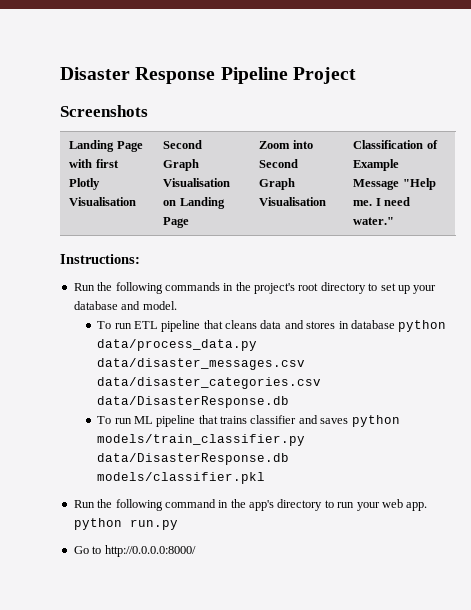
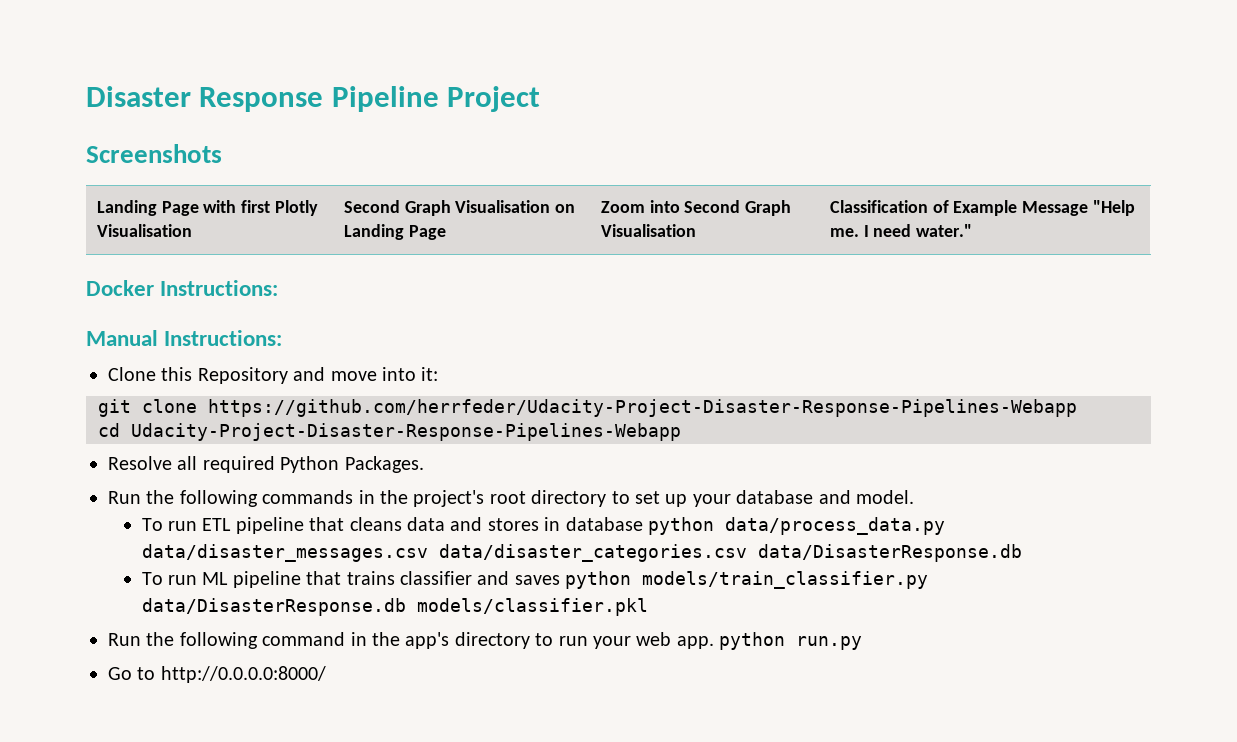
[60,254,140,264] Instructions: -> [86,280,279,296] [86,330,283,346] [108,367,439,384] [98,399,1077,417] [98,423,681,441] [108,456,424,473] Docker Instructions: // Manual Instructions: // Clone this Repository and move into it: // git clone https://github.com/herrfeder/Udacity-Project-Disaster-Response-Pipelines-Webapp // cd Udacity-Project-Disaster-Response-Pipelines-Webapp // Resolve all required Python Packages.

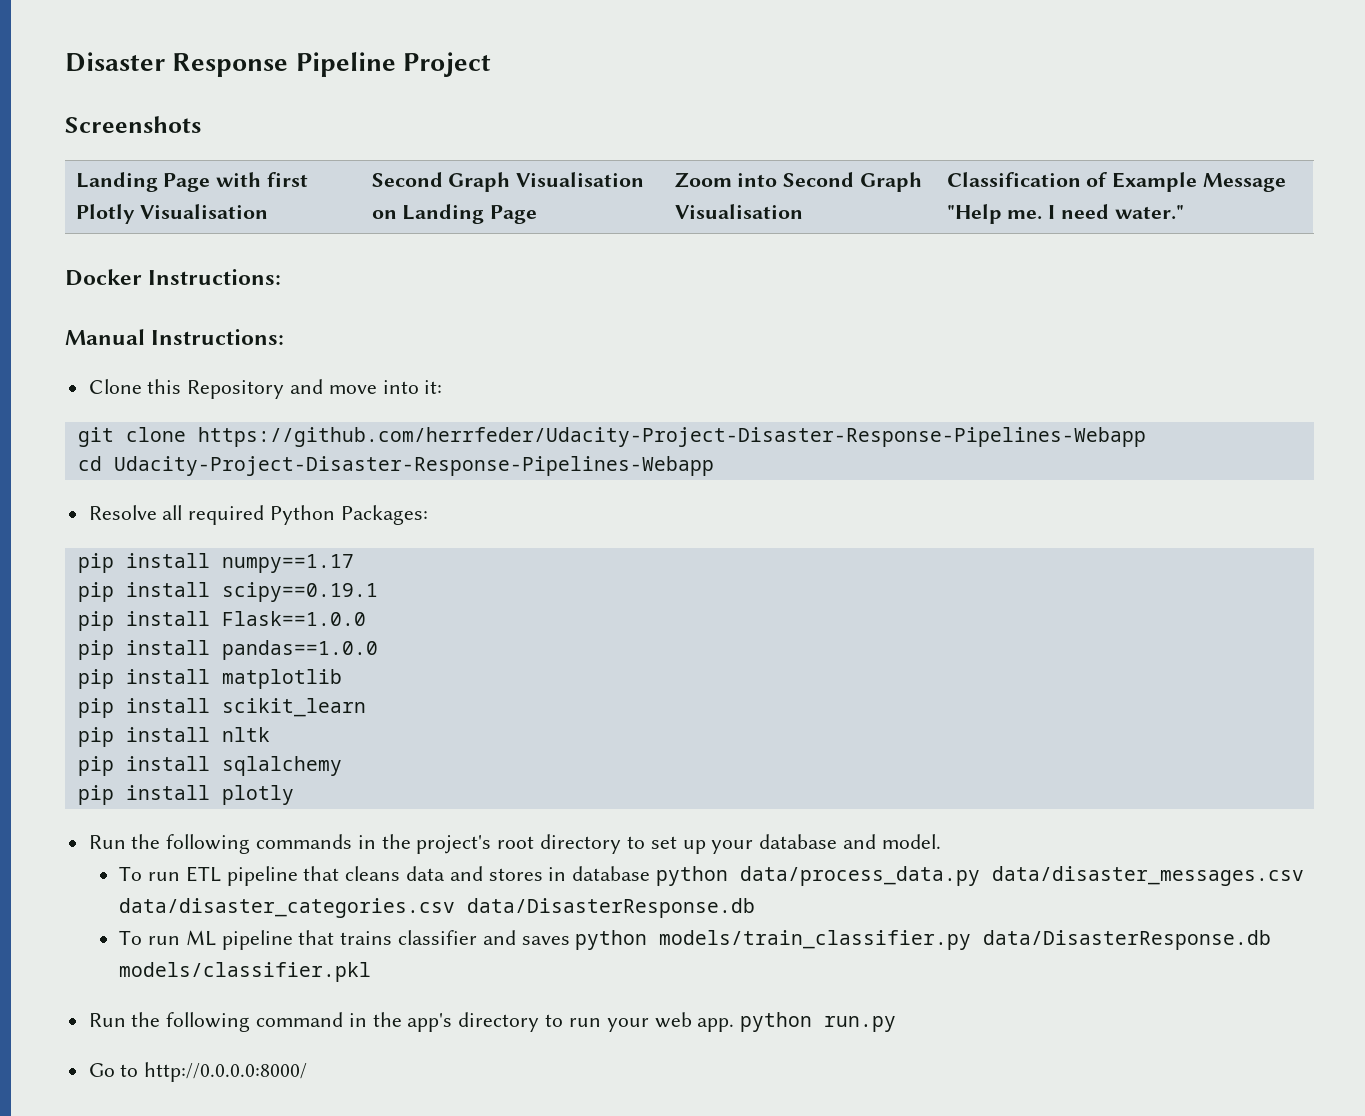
[344,456,424,473] Packages. -> [340,505,428,525] [77,553,354,573] [77,582,378,602] [77,611,366,631] [77,640,378,660] [77,669,342,689] [77,698,366,718] [77,727,270,747] [77,756,342,776] [77,785,294,805] Packages: // pip install numpy==1.17 // pip install scipy==0.19.1 // pip install Flask==1.0.0 // pip install pandas==1.0.0 // pip install matplotlib // pip install scikit_learn // pip install nltk // pip install sqlalchemy // pip install plotly

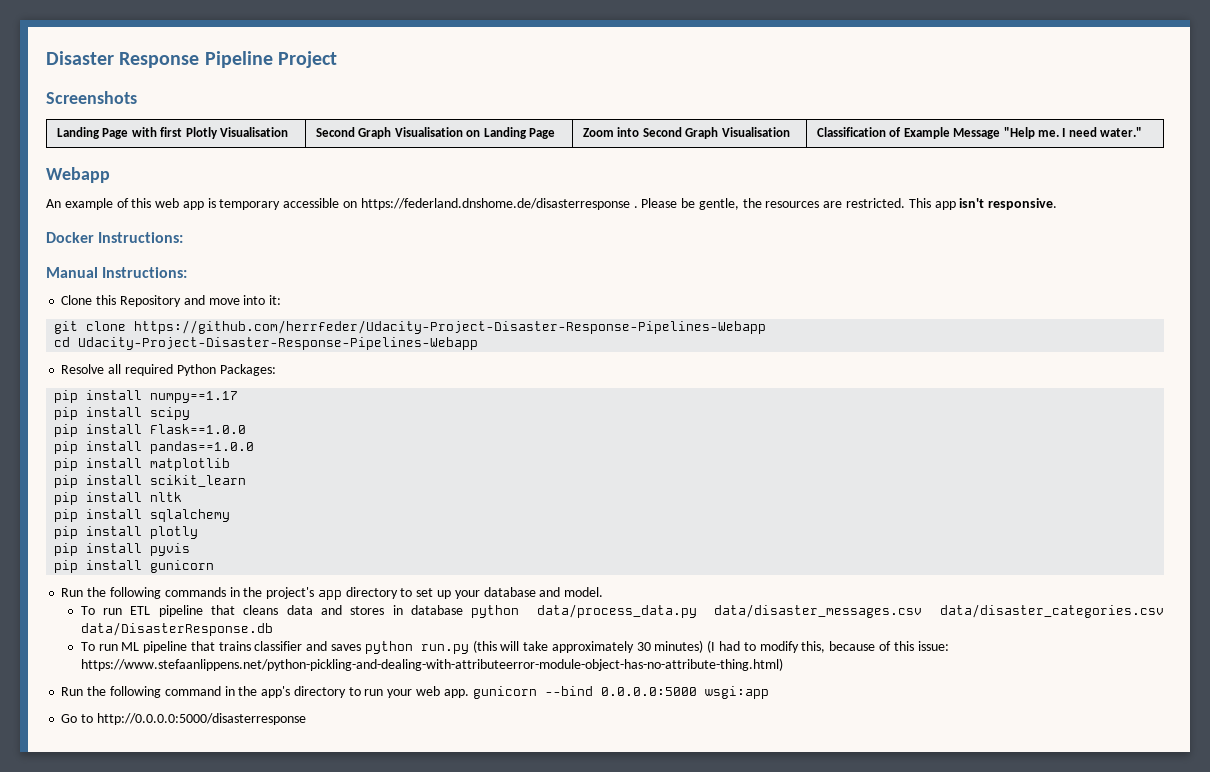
(1184, 212) none -> [46,167,110,183] [46,198,1058,210] // Webapp // An example of this web app is temporary accessible on https://federland.dnshome.de/disasterresponse . Please be gentle, the resources are restricted. This app isn't responsive.
[221,582,378,602] scipy==0.19.1 -> [150,407,191,420] scipy
(294, 795) none -> [54,543,191,556] [54,560,215,573] // pip install pyvis // pip install gunicorn
[497,836,535,849] root -> [317,590,342,600] app
[659,930,1272,950] [119,962,372,982] models/train_classifier.py data/DisasterResponse.db models/classifier.pkl -> [420,640,949,654] [80,658,783,671] run.py (this will take approximately 30 minutes) (I had to modify this, because of this issue: https://www.stefaanlippens.net/python-pickling-and-dealing-with-attributeerror-module-object-has-no-attribute-thing.html)
[740,1012,897,1032] python run.py -> [472,686,769,699] gunicorn --bind 0.0.0.0:5000 wsgi:app
[144,1062,308,1082] http://0.0.0.0:8000/ -> [96,713,306,725] http://0.0.0.0:5000/disasterresponse

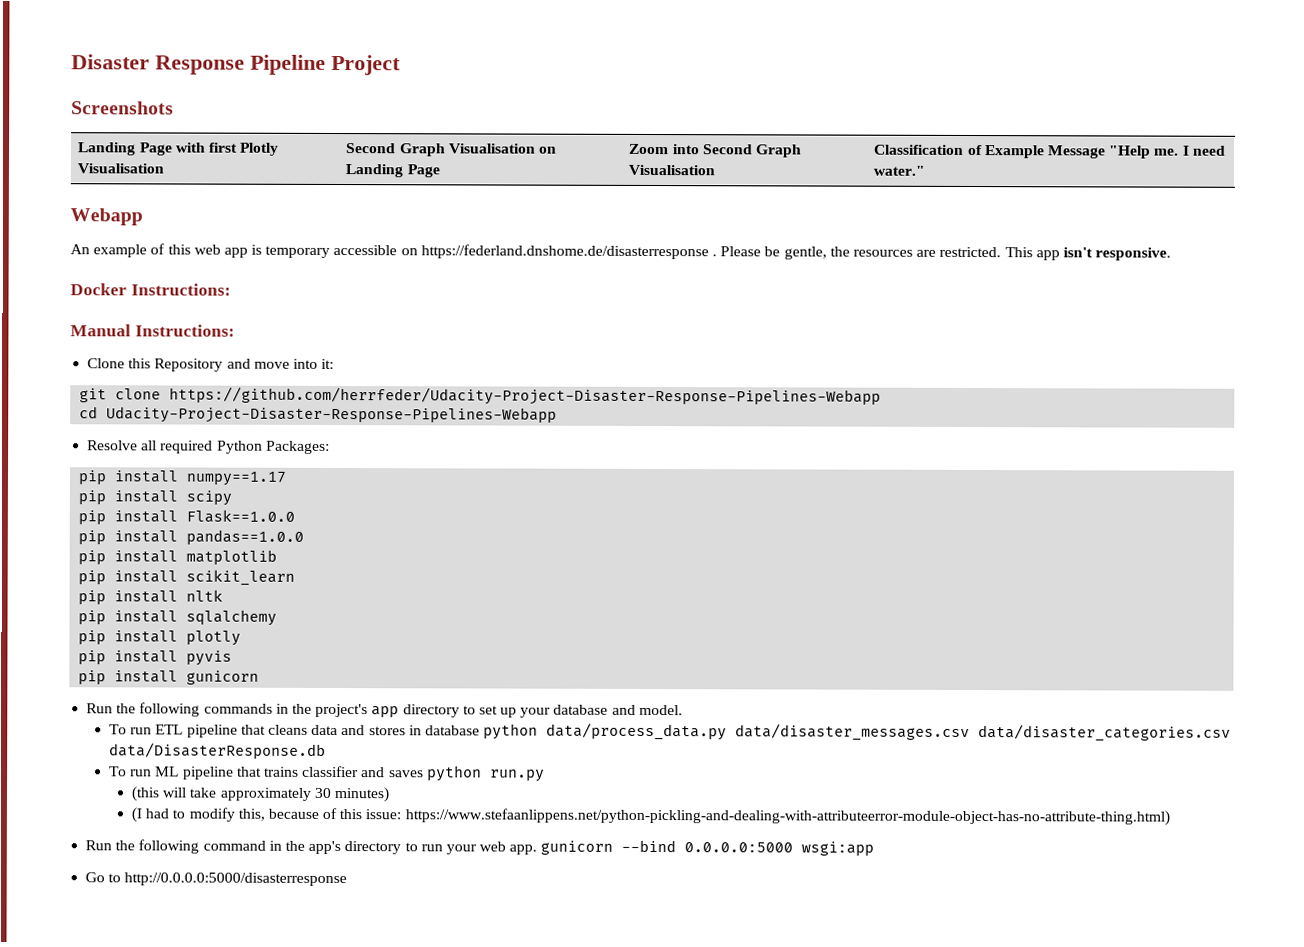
(469, 649) none -> (545, 775) //
(704, 646) none -> (390, 795) //

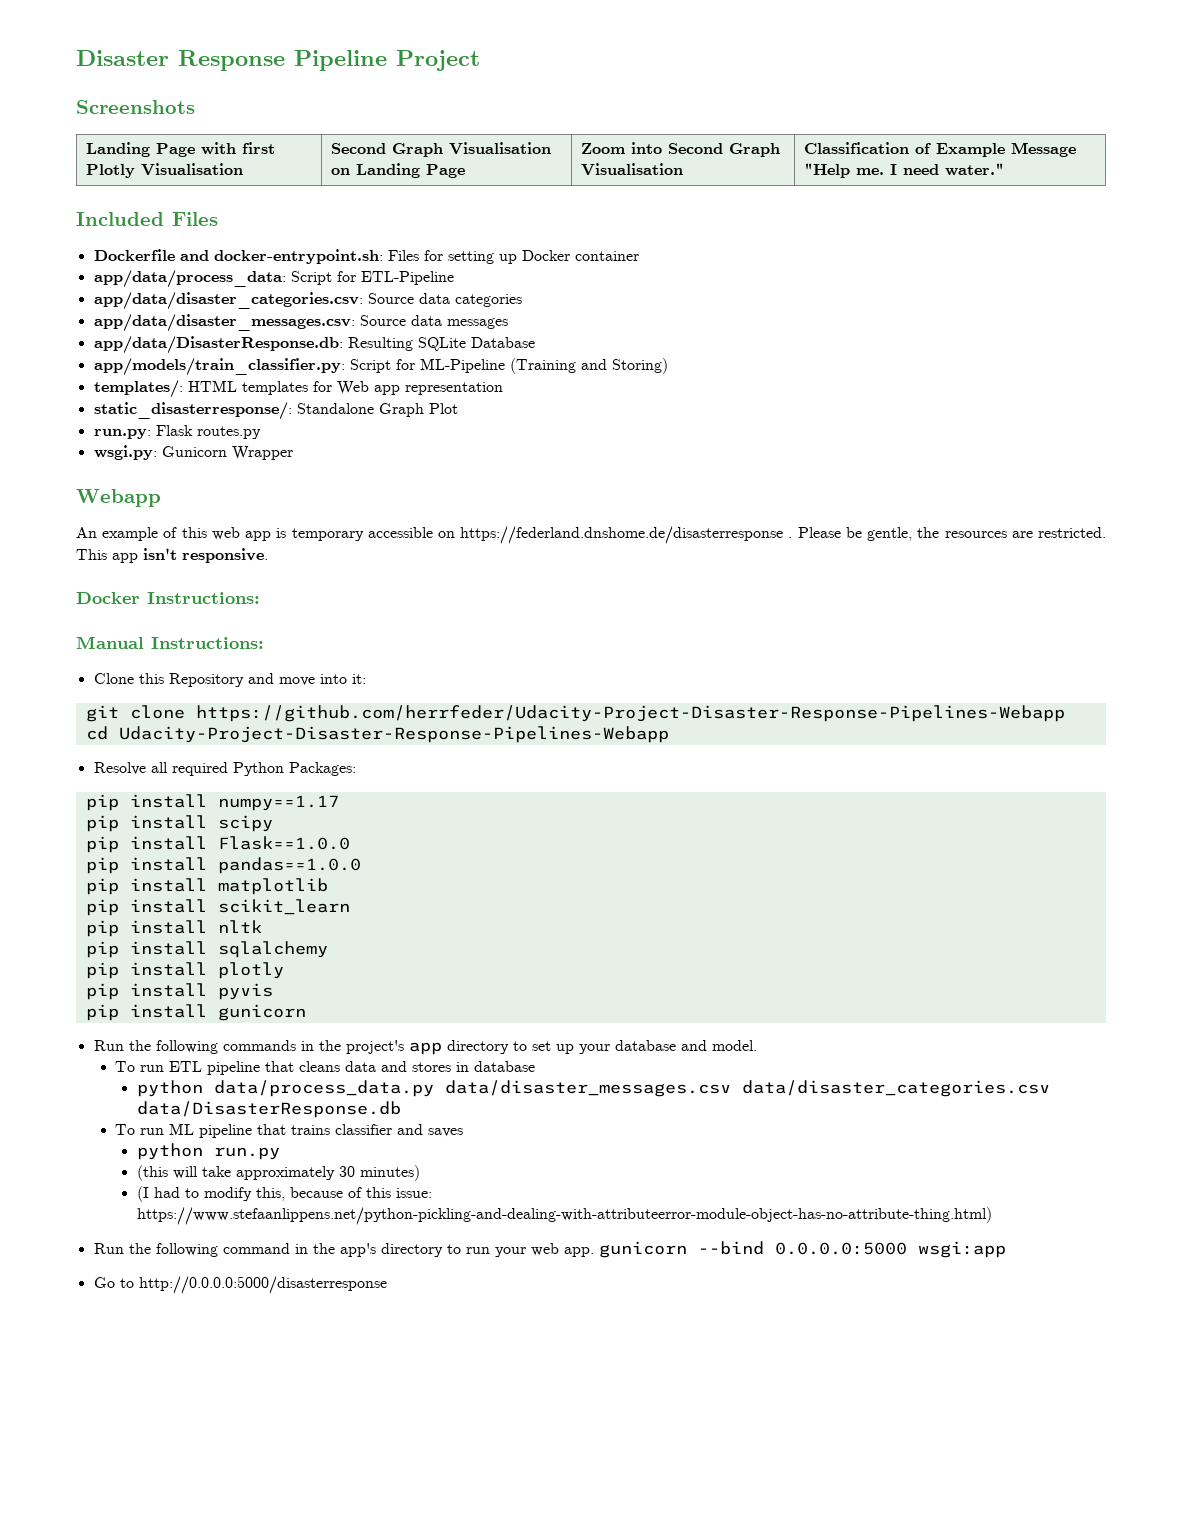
(926, 170) none -> [76,212,218,226] [93,249,639,264] [93,270,454,288] [93,292,522,310] [93,314,508,332] [93,336,535,354] [93,358,668,376] [93,380,503,398] [93,402,458,420] [93,425,261,439] [93,445,293,460] // Included Files // Dockerfile and docker-entrypoint.sh: Files for setting up Docker container // app/data/process_data: Script for ETL-Pipeline // app/data/disaster_categories.csv: Source data categories // app/data/disaster_messages.csv: Source data messages // app/data/DisasterResponse.db: Resulting SQLite Database // app/models/train_classifier.py: Script for ML-Pipeline (Training and Storing) // templates/: HTML templates for Web app representation // static_disasterresponse/: Standalone Graph Plot // run.py: Flask routes.py // wsgi.py: Gunicorn Wrapper
(480, 730) none -> (536, 1066) //
(424, 774) none -> (464, 1132) //

